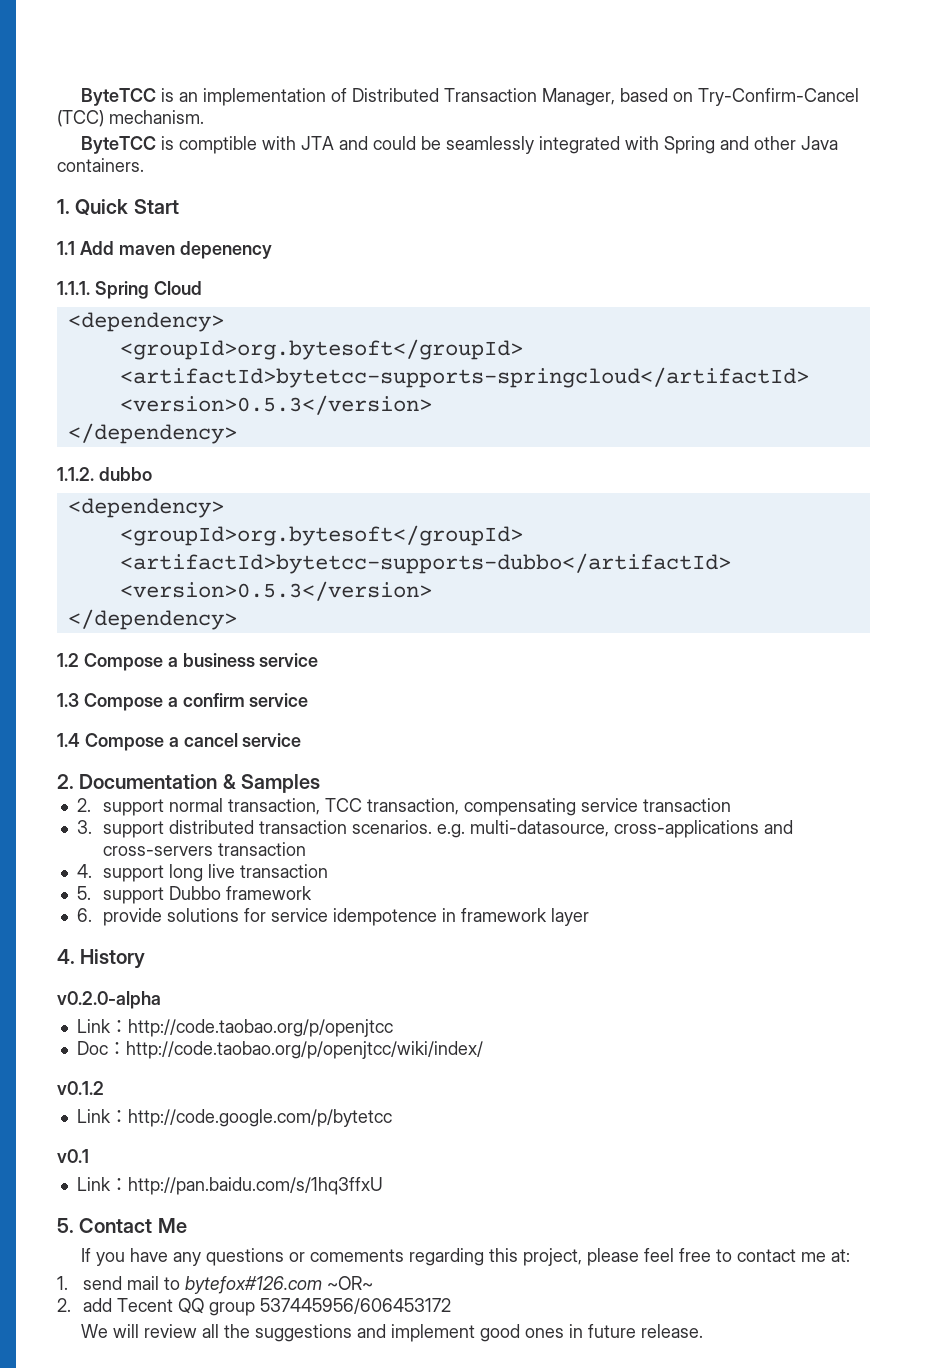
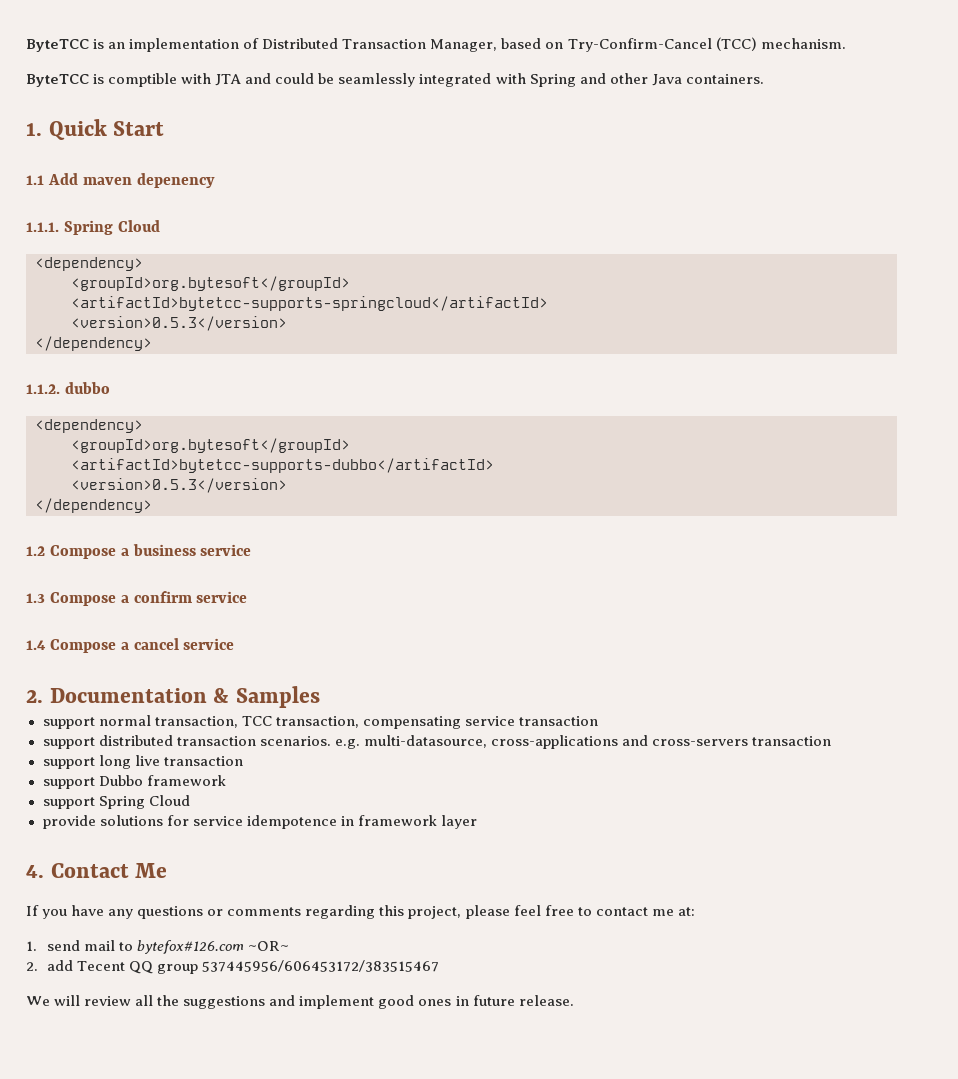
[76,798,91,812] 2. -> (320, 697) none
[76,820,92,834] 3. -> (598, 721) none
[76,864,92,878] 4. -> (831, 741) none
[76,886,91,900] 5. -> (243, 761) none
[76,908,92,922] 6. -> [42,795,190,809] support Spring Cloud //
[80,949,146,969] [57,991,161,1009] [76,1019,393,1037] [76,1041,483,1059] [57,1081,104,1095] [76,1109,392,1127] [57,1149,89,1163] [76,1177,383,1195] [57,1218,74,1233] History // v0.2.0-alpha // Link：http://code.taobao.org/p/openjtcc // Doc：http://code.taobao.org/p/openjtcc/wiki/index/ // v0.1.2 // Link：http://code.google.com/p/bytetcc // v0.1 // Link：http://pan.baidu.com/s/1hq3ffxU // 5. -> (44, 871) none
[310,1249,405,1262] comements -> [227,907,302,916] comments
[260,1298,452,1314] 537445956/606453172 -> [201,960,439,972] 537445956/606453172/383515467

